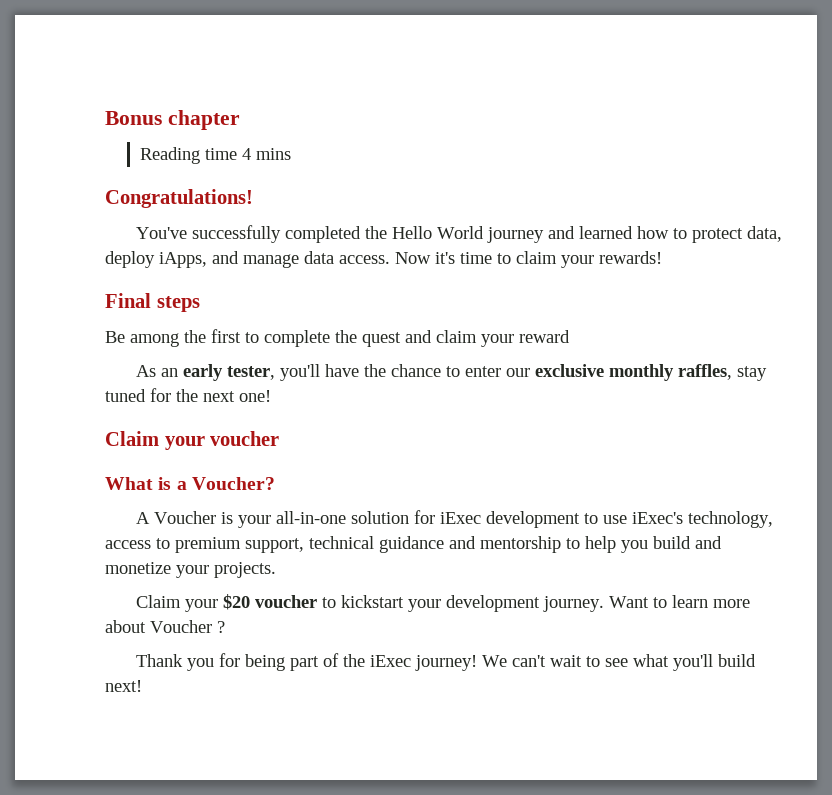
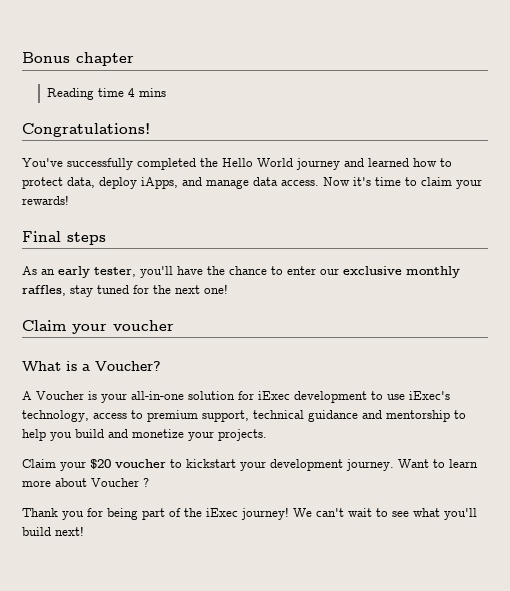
[105,329,570,347] // Be among the first to complete the quest and claim your reward -> (106, 238) none

